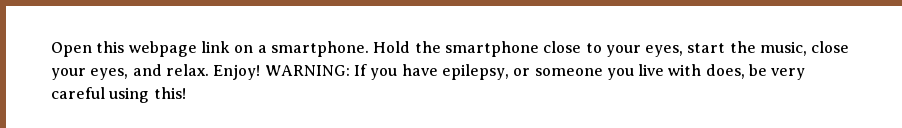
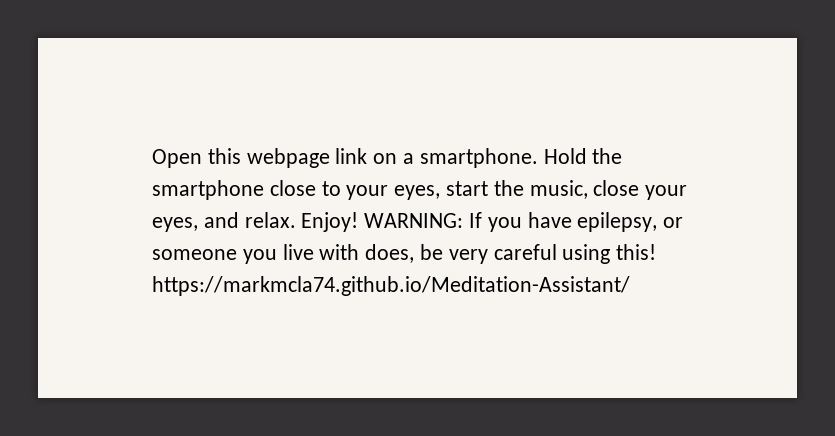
(186, 93) none -> [152,276,630,296] https://markmcla74.github.io/Meditation-Assistant/

